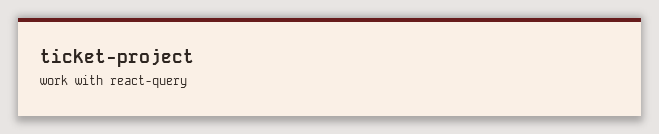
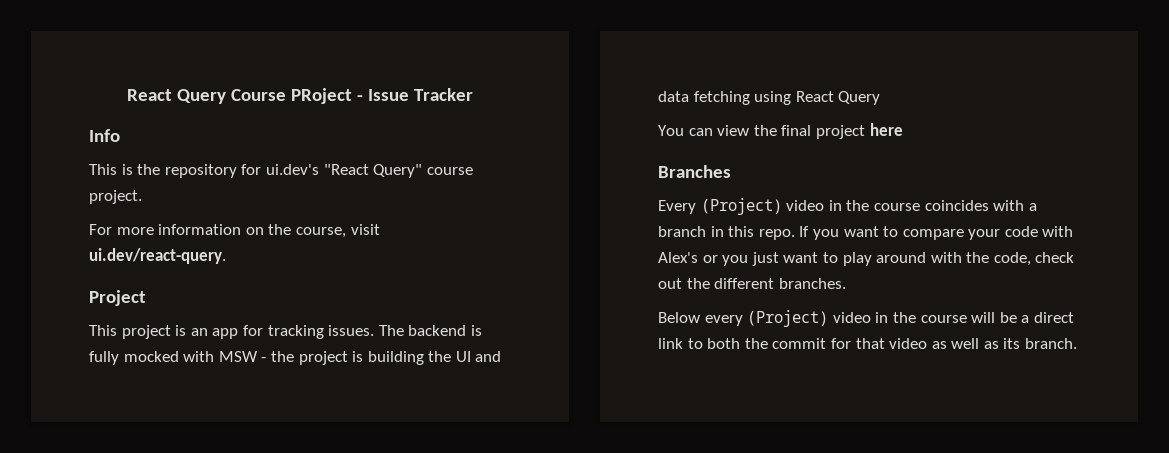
[40,48,194,67] [40,75,187,88] ticket-project // work with react-query -> [127,88,473,104] [89,129,120,142] [89,164,473,178] [89,190,142,204] [89,224,380,238] [89,248,226,264] [89,290,146,306] [89,325,482,339] [89,351,502,365] [658,91,881,105] [658,123,903,139] [658,165,731,178] [658,198,1037,215] [658,226,1074,240] [658,252,1075,266] [658,278,846,289] [658,310,1074,327] [658,338,1078,349] React Query Course PRoject - Issue Tracker // Info // This is the repository for ui.dev's "React Query" course project. // For more information on the course, visit ui.dev/react-query. // Project // This project is an app for tracking issues. The backend is fully mocked with MSW - the project is building the UI and data fetching using React Query // You can view the final project here // Branches // Every (Project) video in the course coincides with a branch in this repo. If you want to compare your code with Alex's or you just want to play around with the code, check out the different branches. // Below every (Project) video in the course will be a direct link to both the commit for that video as well as its branch.

